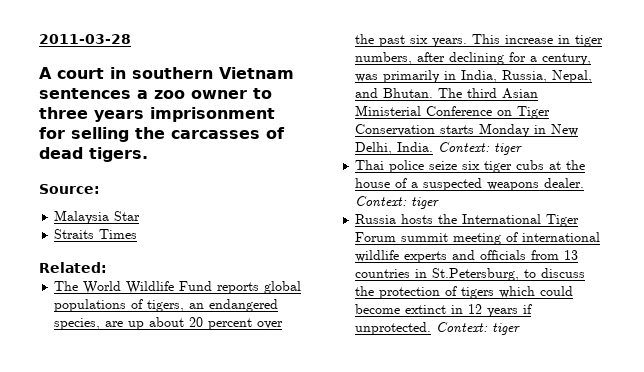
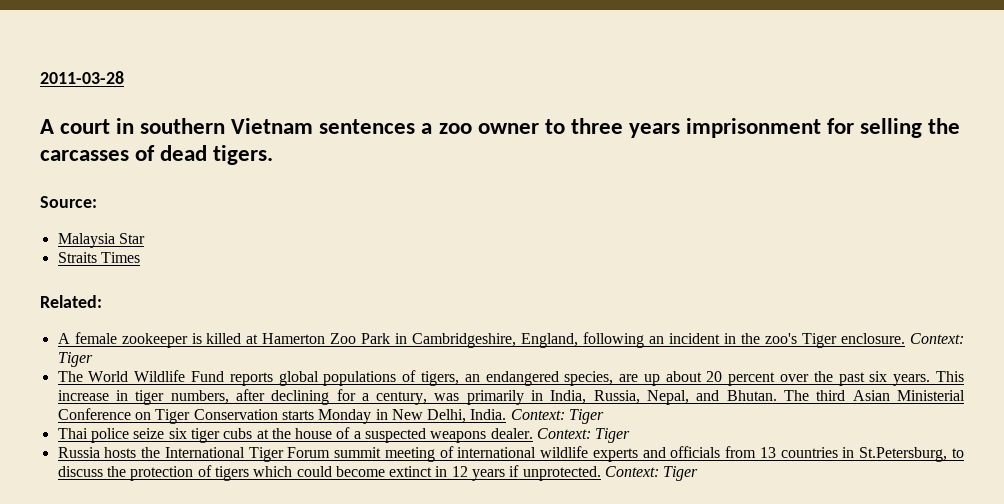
(107, 267) none -> [57,332,965,348] [57,352,93,367] // A female zookeeper is killed at Hamerton Zoo Park in Cambridgeshire, England, following an incident in the zoo's Tiger enclosure. Context: Tiger
[494,143,523,155] tiger -> [569,409,605,424] Tiger
[411,197,440,209] tiger -> [595,428,631,443] Tiger
[492,323,521,335] tiger -> [663,466,699,481] Tiger

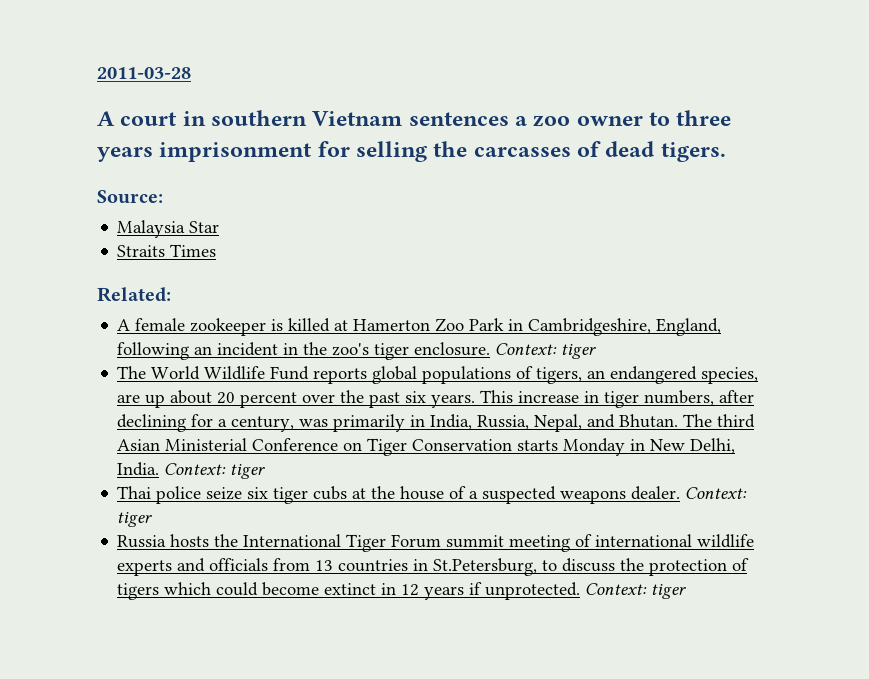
[802,333,838,348] Tiger -> [374,343,410,360] tiger
[57,352,93,367] Tiger -> [561,344,597,359] tiger
[569,409,605,424] Tiger -> [230,464,266,479] tiger
[595,428,631,443] Tiger -> [117,512,153,527] tiger
[663,466,699,481] Tiger -> [651,584,687,599] tiger

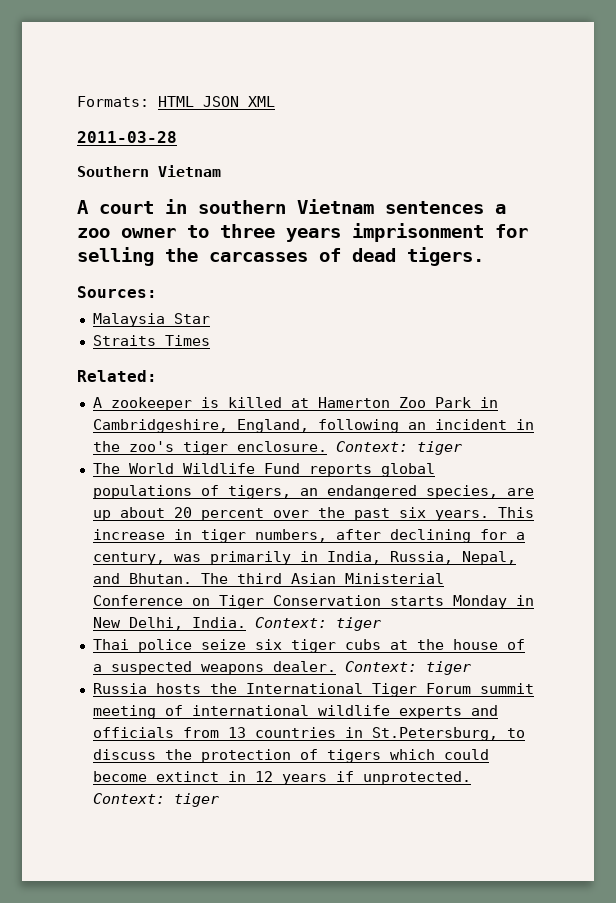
(97, 73) none -> [77,96,275,107] Formats: HTML JSON XML //
(191, 73) none -> [77,165,221,177] // Southern Vietnam
[97,190,163,204] Source: -> [77,286,157,298] Sources:
[135,318,186,331] female -> (102, 402) none

